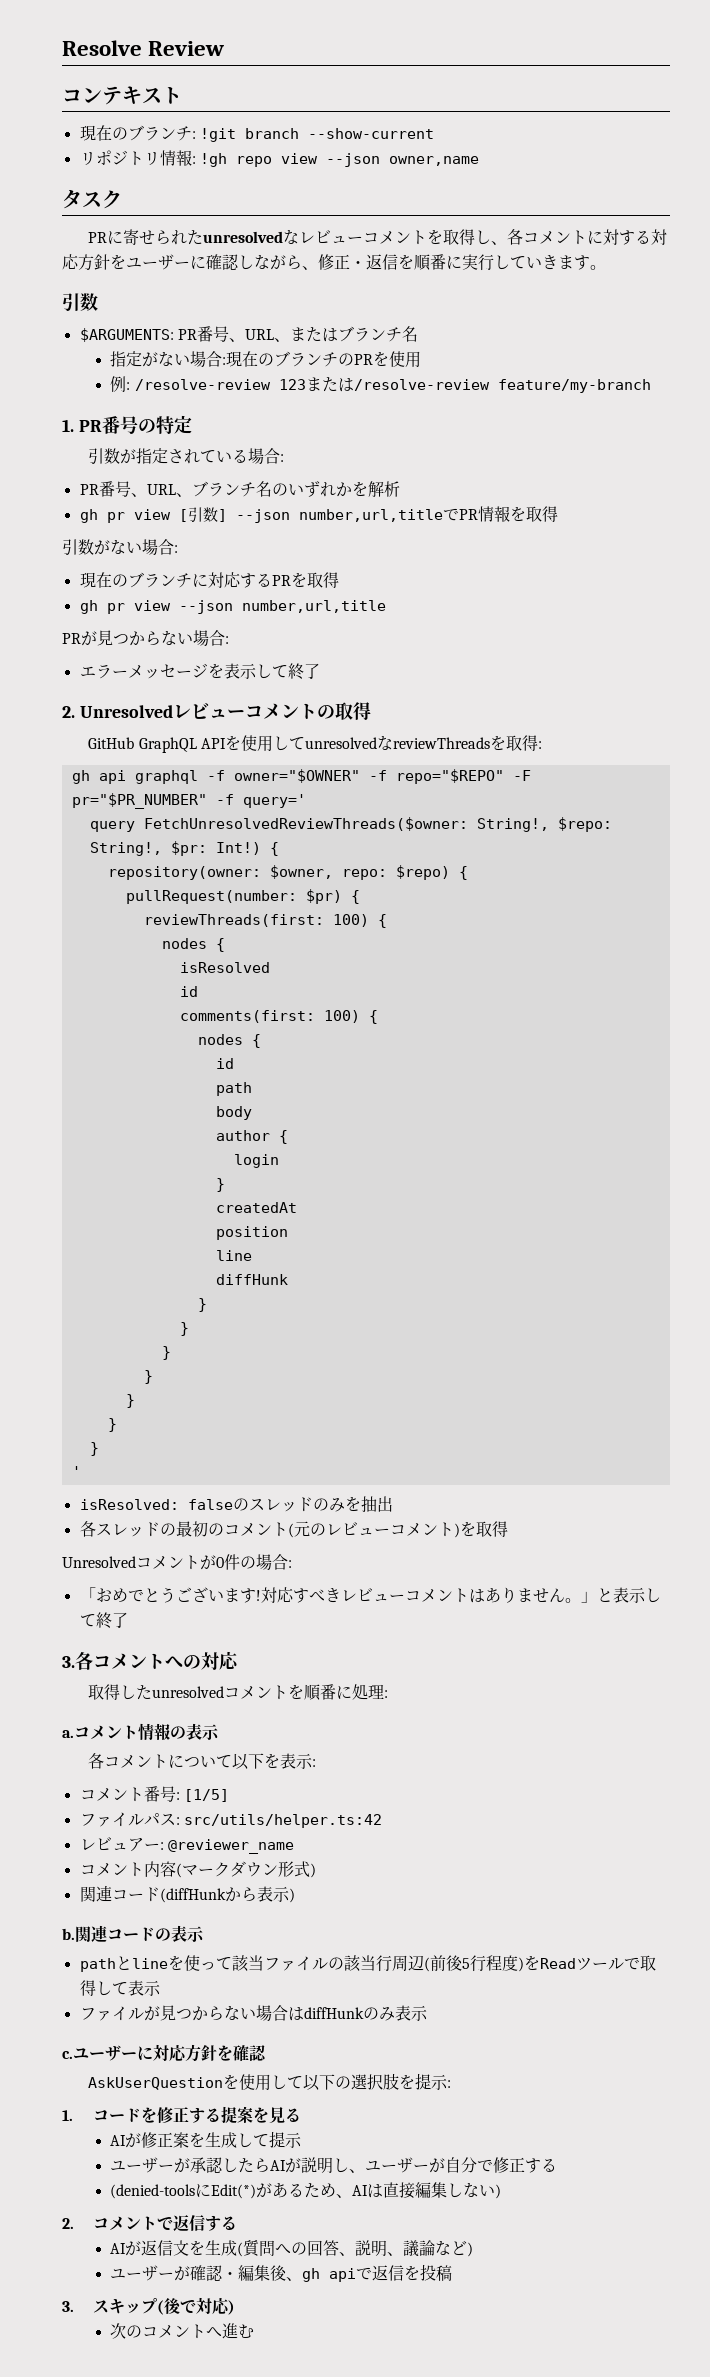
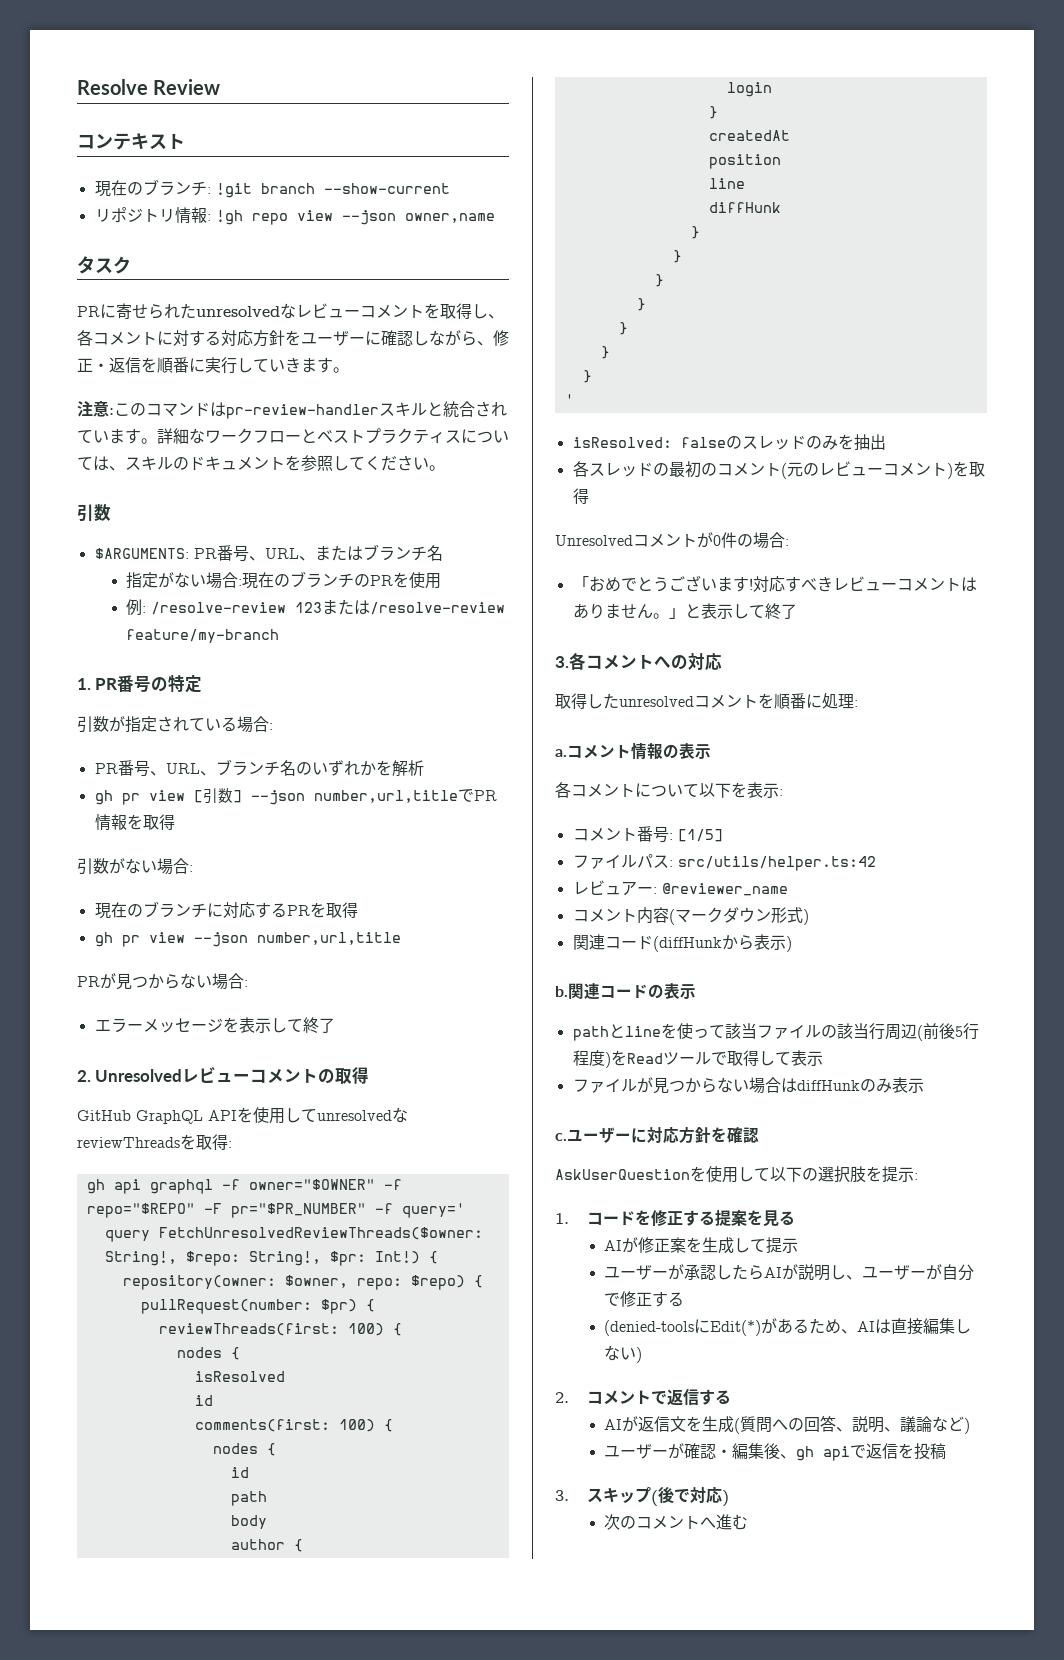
(606, 267) none -> [77,401,507,419] [77,428,509,444] [77,455,445,471] // 注意:このコマンドはpr-review-handlerスキルと統合されています。詳細なワークフローとベストプラクティスについては、スキルのドキュメントを参照してください。

